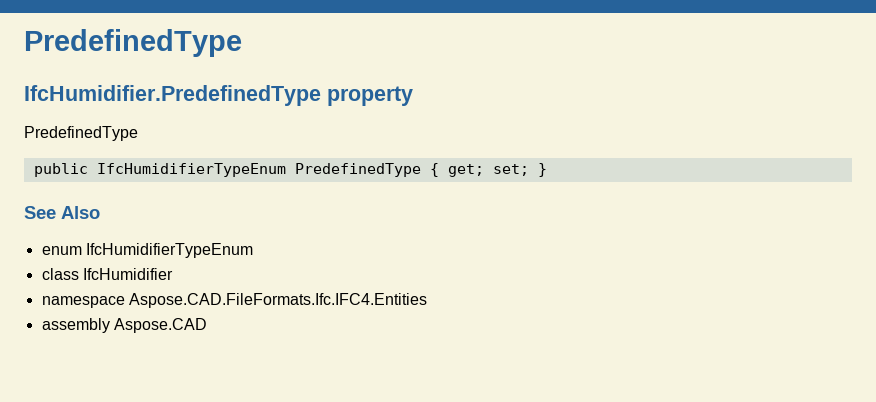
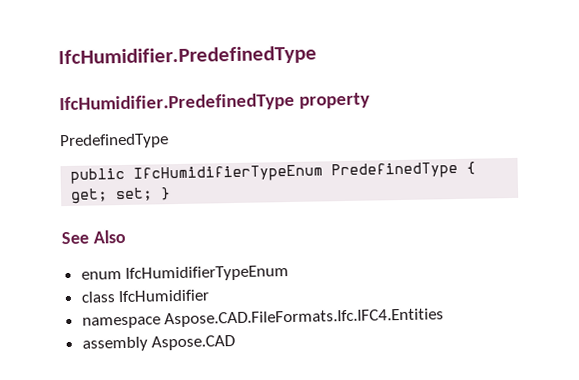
[24,29,242,57] PredefinedType -> [58,45,317,68] IfcHumidifier.PredefinedType

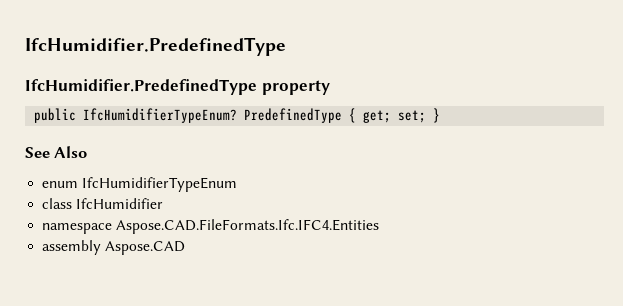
[59,133,169,150] // PredefinedType -> (330, 87) none
[133,164,324,183] IfcHumidifierTypeEnum -> [83,108,238,123] IfcHumidifierTypeEnum?

